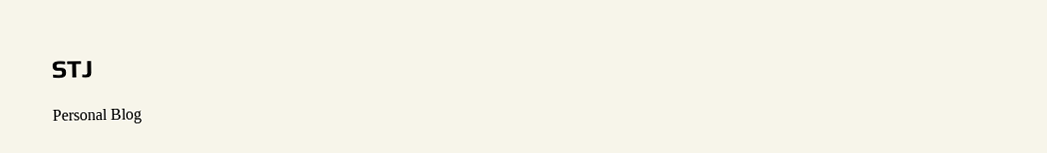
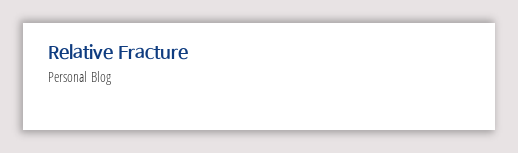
[51,60,93,79] STJ -> [48,44,188,60] Relative Fracture

